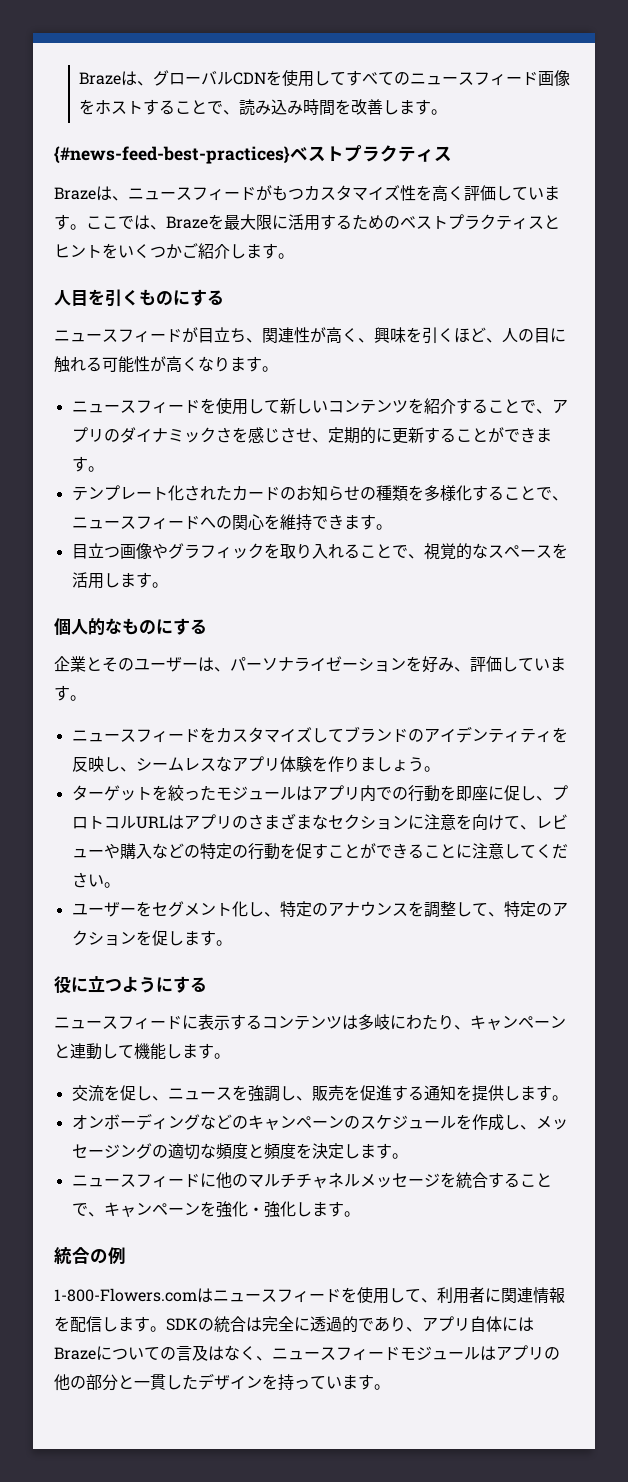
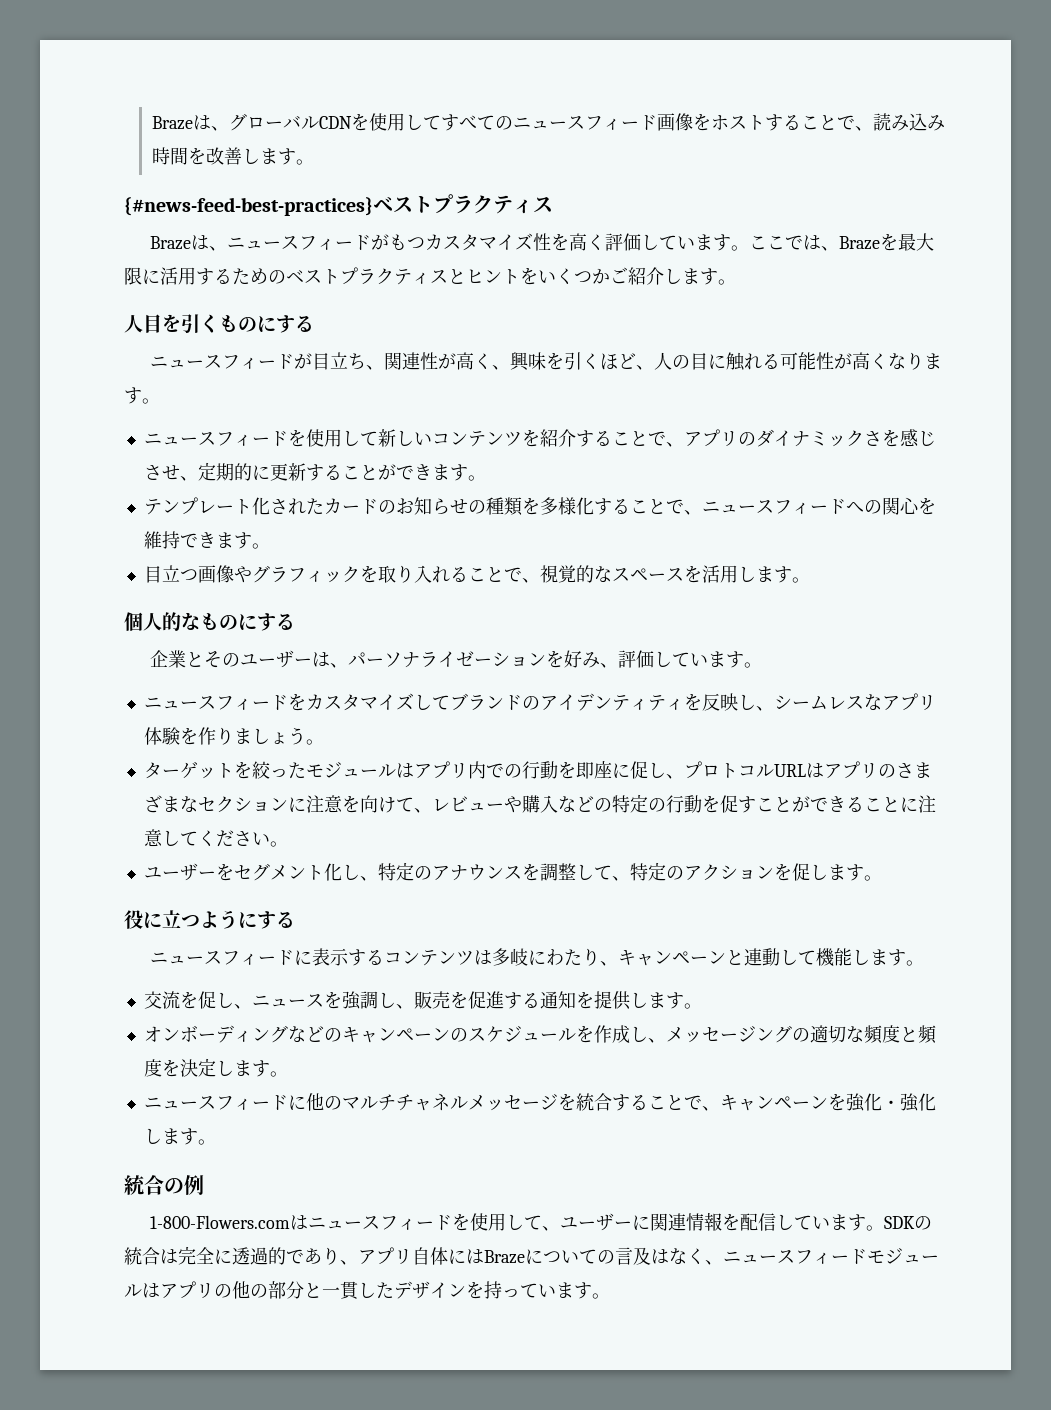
[437,1287,485,1304] 利用者 -> [560,1213,633,1231] ユーザー
(118, 1324) none -> [794,1215,831,1230] てい

